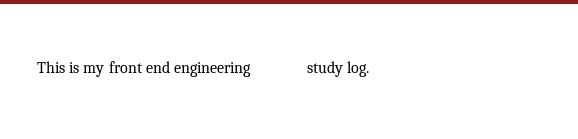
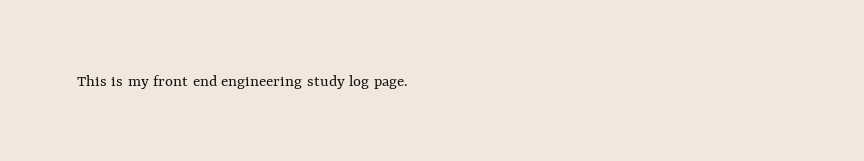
[347,61,370,77] log. -> [349,75,408,89] log page.

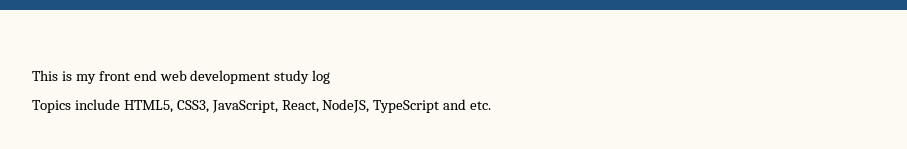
[221,77,303,89] engineering -> [159,70,271,84] web development
[373,79,408,89] page. -> [32,99,492,113] // Topics include HTML5, CSS3, JavaScript, React, NodeJS, TypeScript and etc.

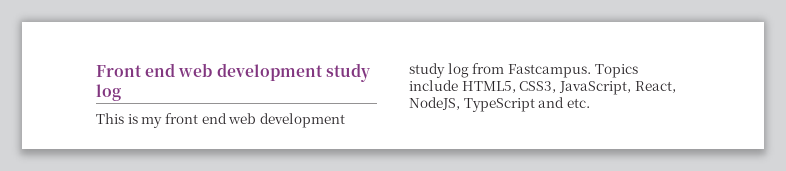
(32, 75) none -> [96,63,370,82] [96,84,121,101] Front end web development study log //
(331, 77) // -> [472,63,591,78] from Fastcampus.

